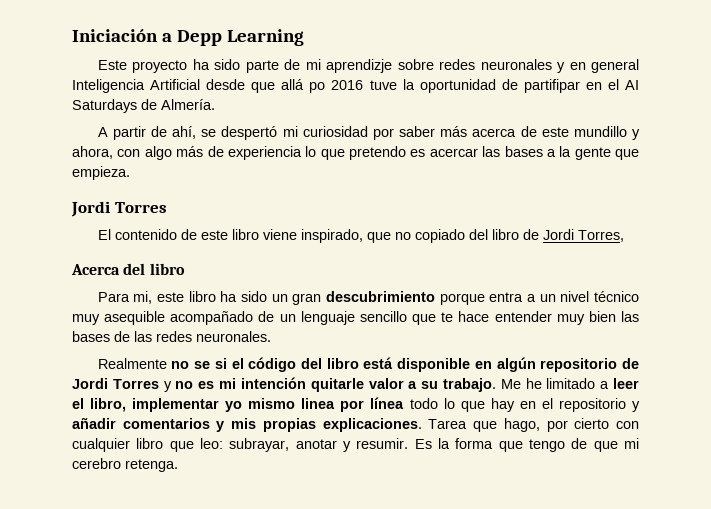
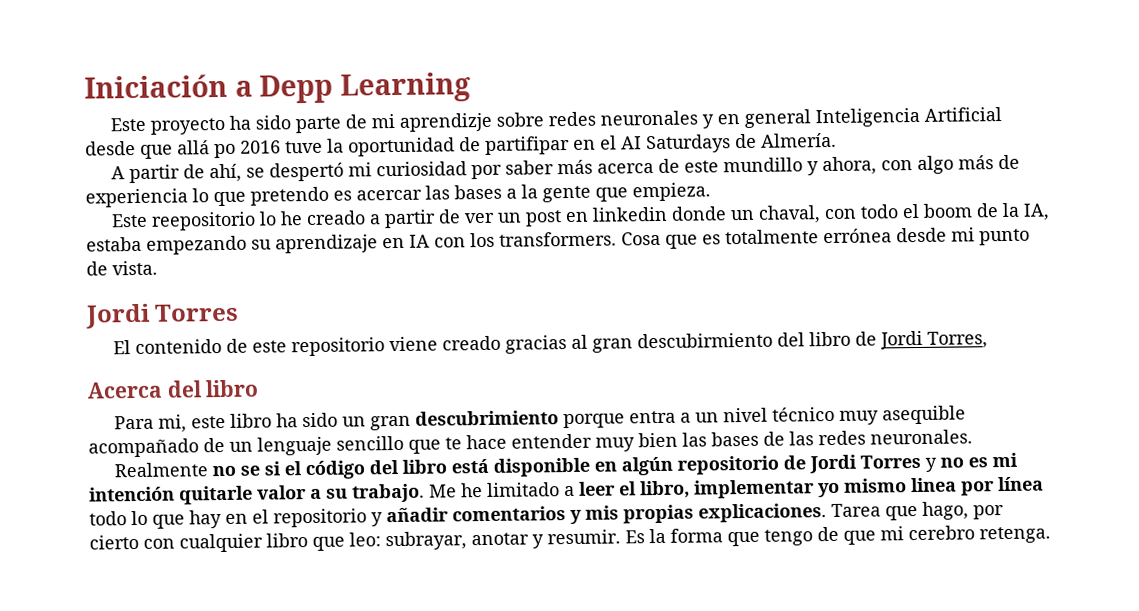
(130, 173) none -> [111,202,1051,231] [86,227,1030,255] [86,260,158,276] // Este reepositorio lo he creado a partir de ver un post en linkedin donde un chaval, con todo el boom de la IA, estaba empezando su aprendizaje en IA con los transformers. Cosa que es totalmente errónea desde mi punto de vista.
[231,229,465,243] libro viene inspirado, que no copiado -> [291,332,774,357] repositorio viene creado gracias al gran descubirmiento

